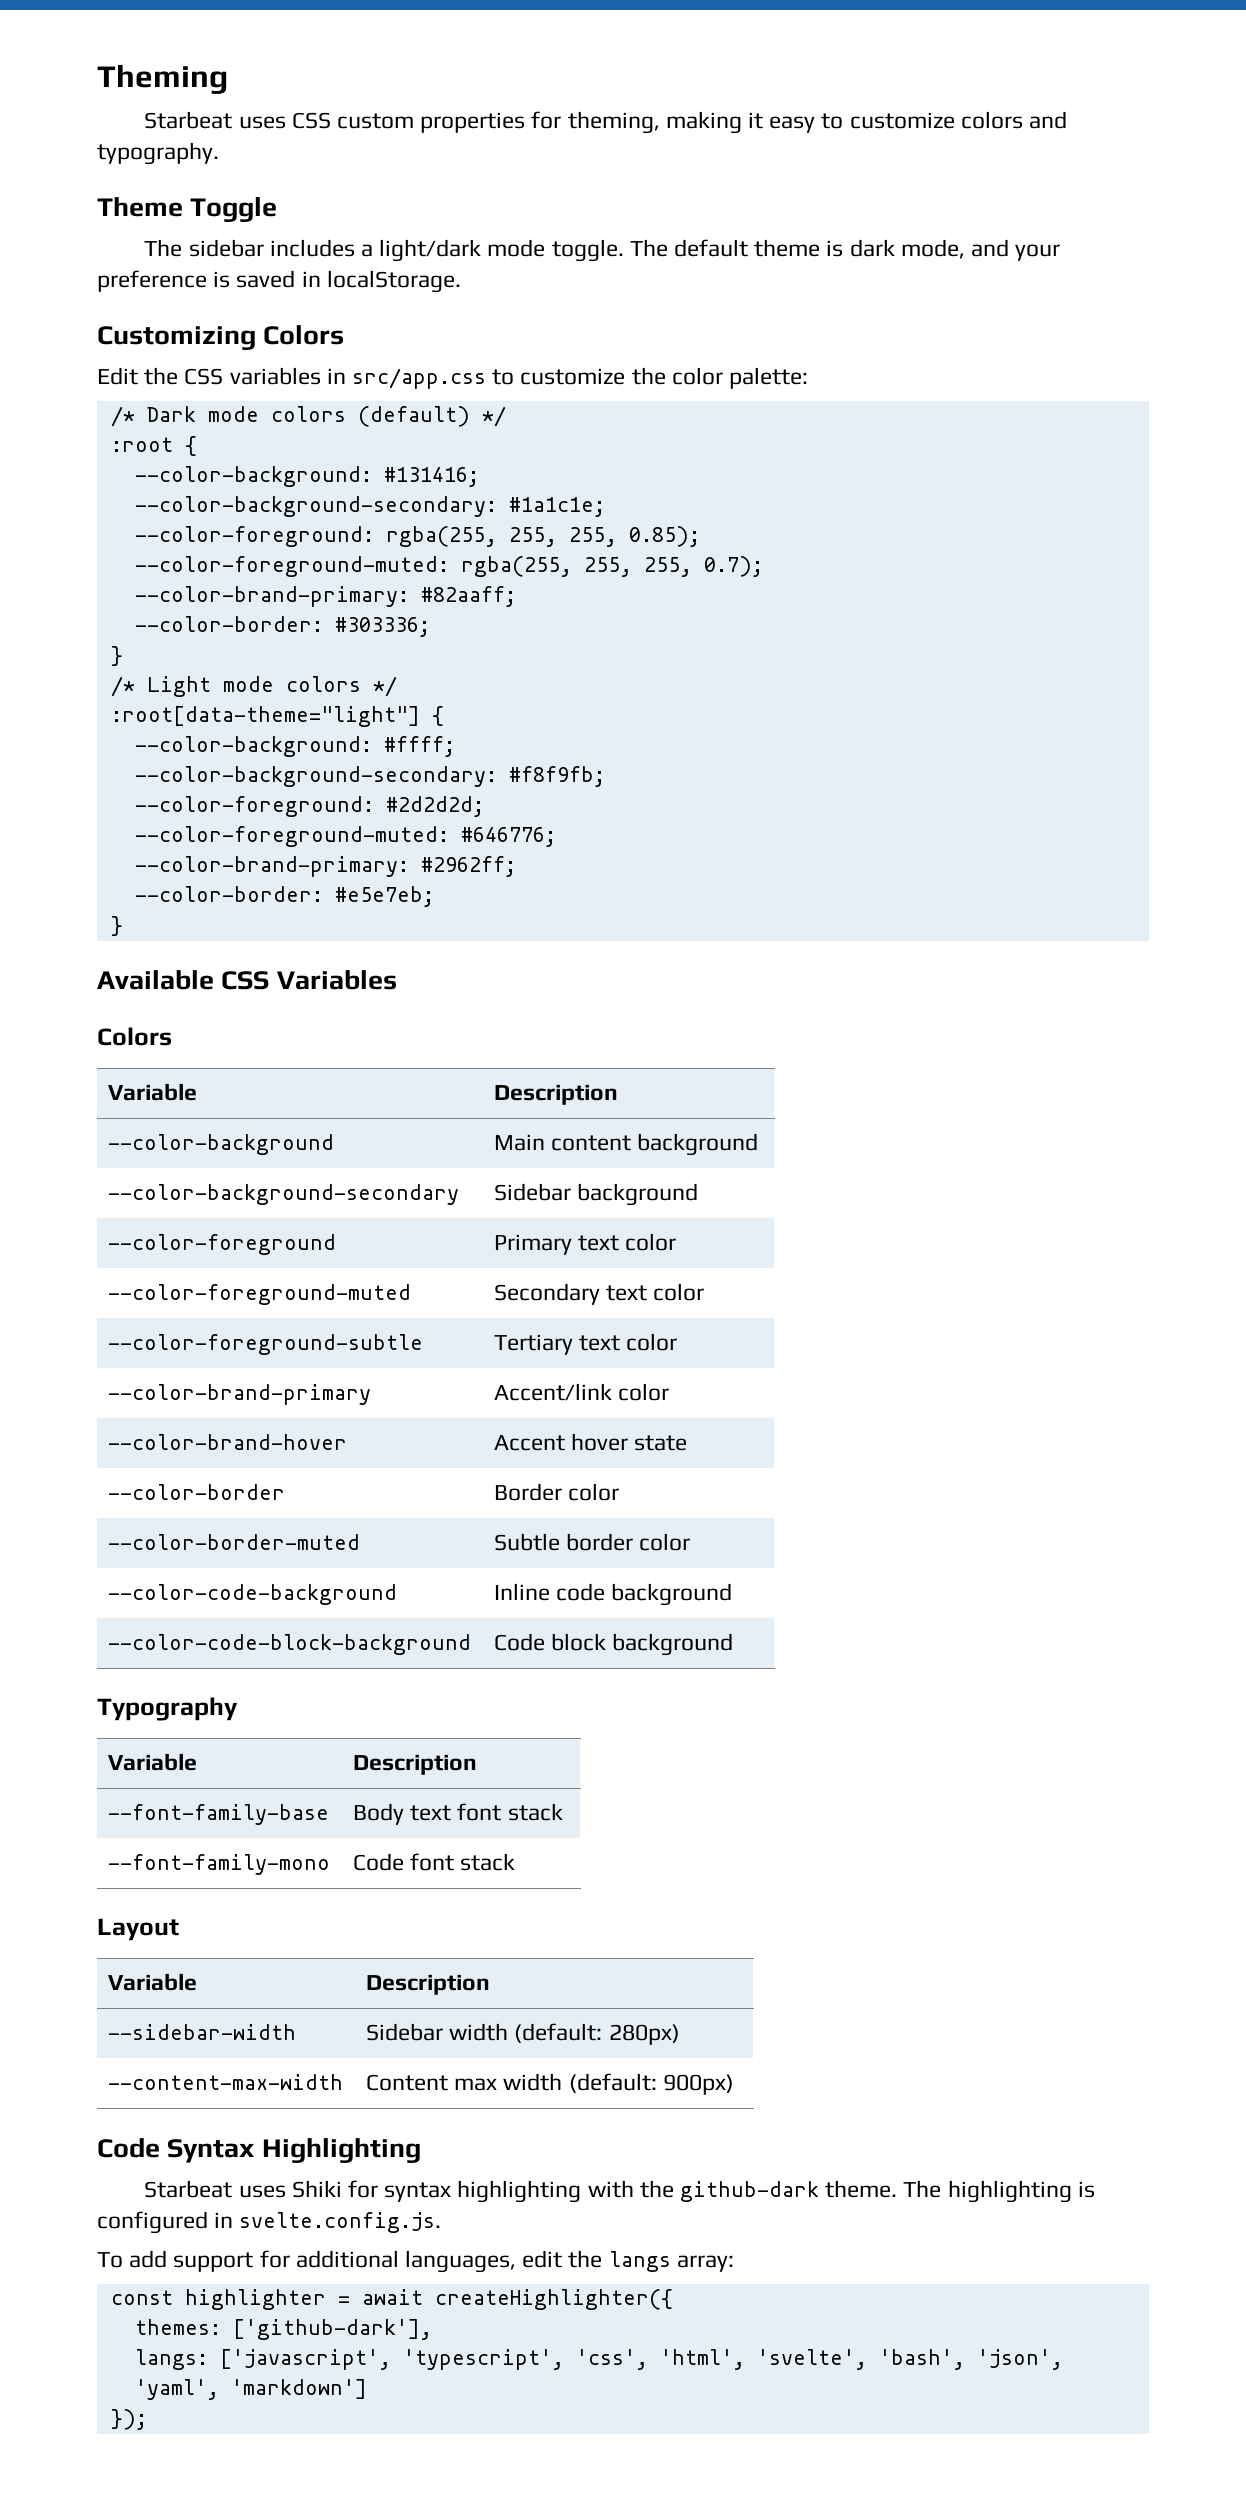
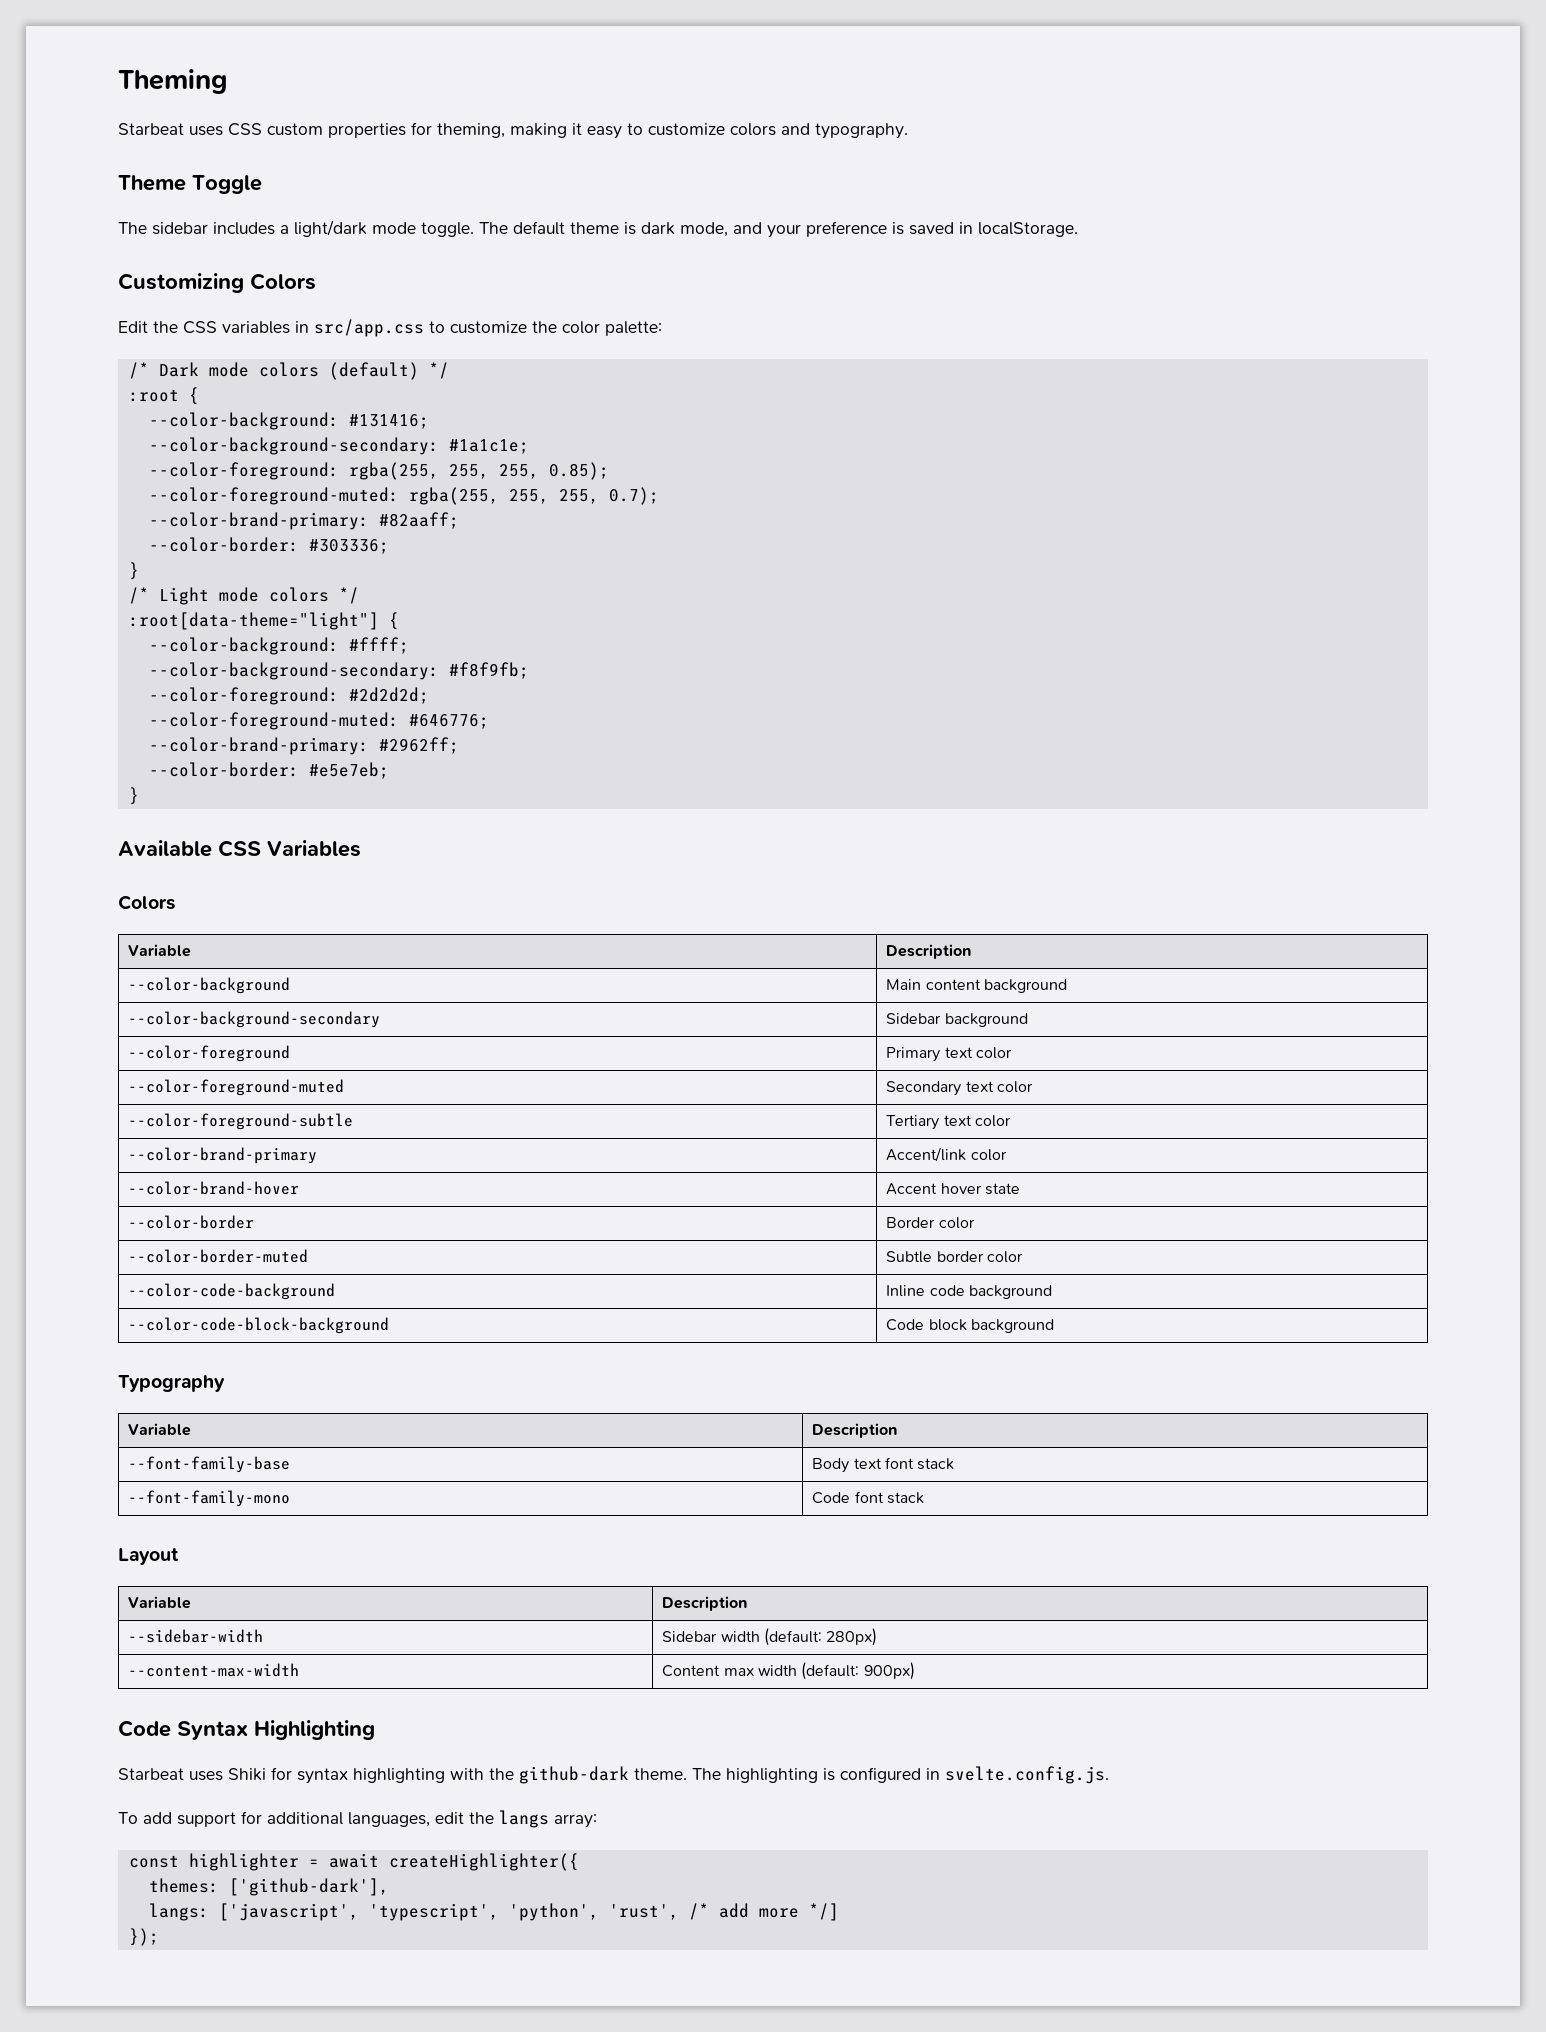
[575,2349,1063,2370] [134,2379,367,2400] 'css', 'html', 'svelte', 'bash', 'json', 'yaml', 'markdown'] -> [508,1903,839,1921] 'python', 'rust', /* add more */]

